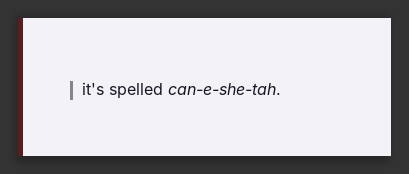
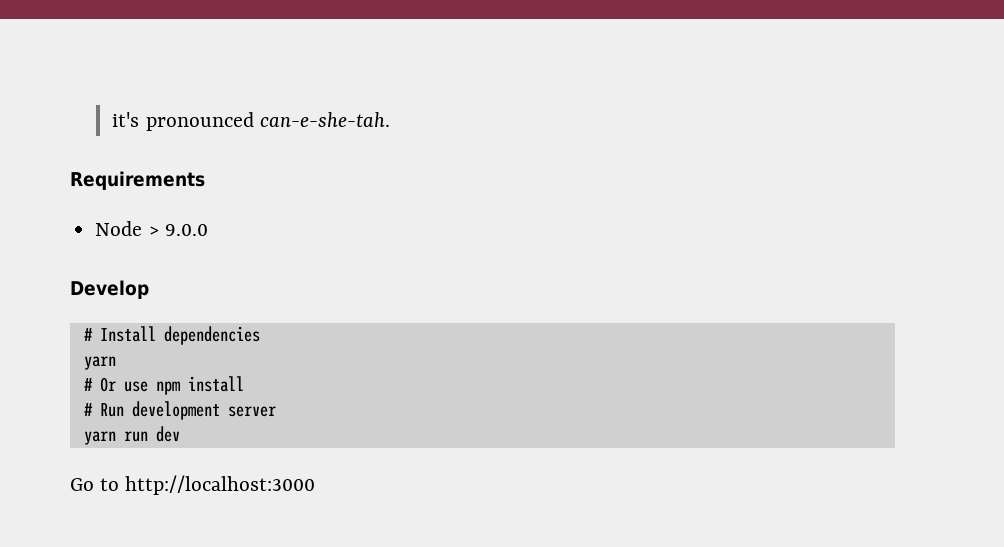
[108,83,163,99] spelled -> [145,112,254,131] pronounced
(281, 89) none -> [70,171,205,190] [95,221,208,236] [70,280,149,299] [83,326,260,345] [83,356,116,370] [83,376,244,395] [83,401,276,420] [83,426,180,445] [70,475,316,495] // Requirements // Node > 9.0.0 // Develop // # Install dependencies // yarn // # Or use npm install // # Run development server // yarn run dev // Go to http://localhost:3000

